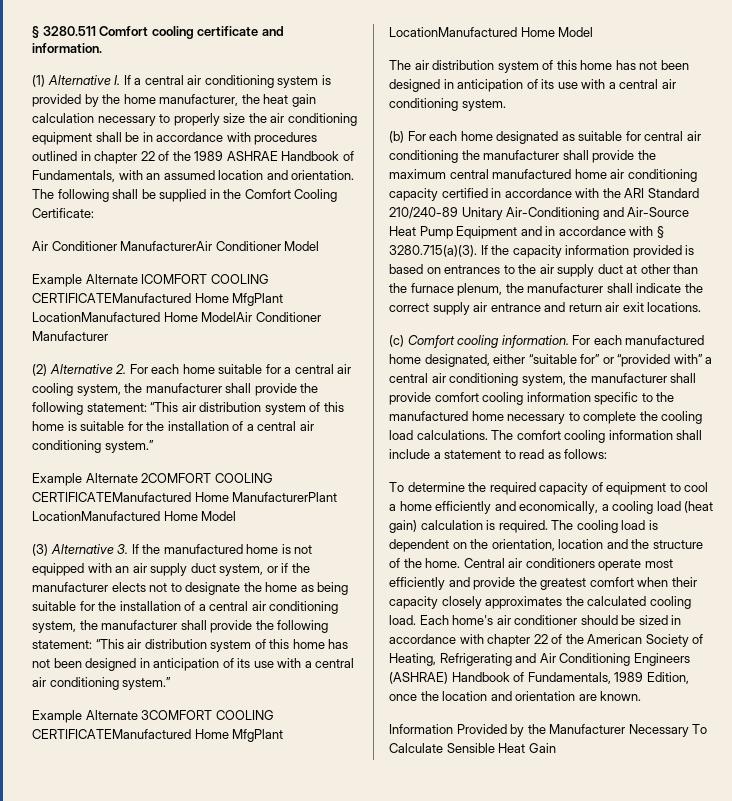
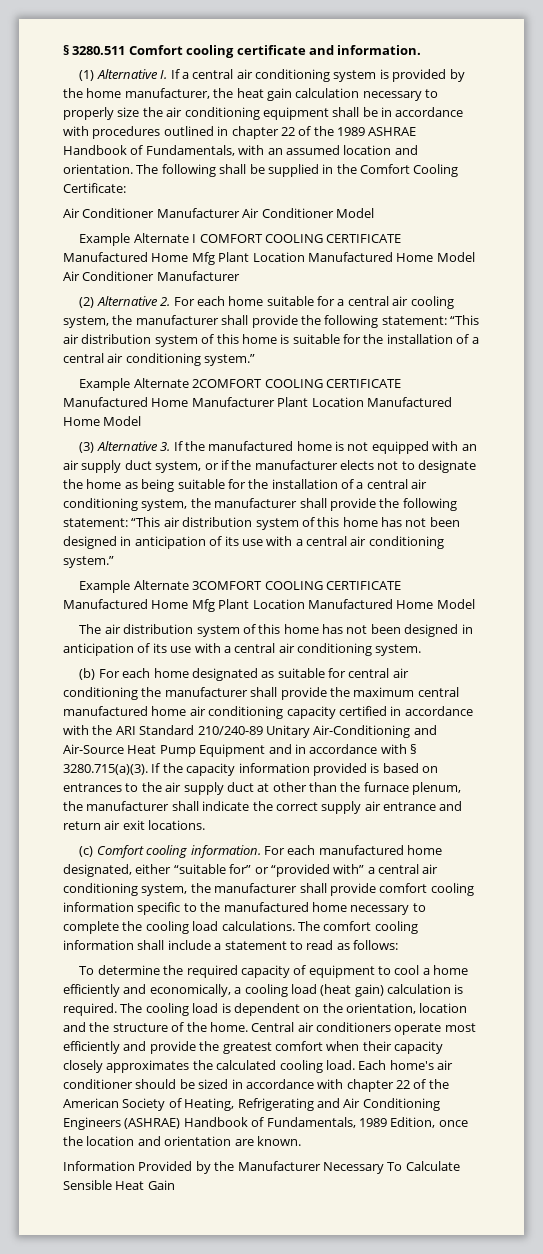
[120,241,213,251] ManufacturerAir -> [156,208,260,218] Manufacturer Air
[141,274,269,284] [32,293,284,306] [32,312,253,322] ICOMFORT COOLING CERTIFICATEManufactured Home MfgPlant LocationManufactured Home ModelAir -> [192,234,402,243] [63,252,475,265] [63,271,80,281] I COMFORT COOLING CERTIFICATE Manufactured Home Mfg Plant Location Manufactured Home Model Air
[32,492,338,502] [32,511,160,521] CERTIFICATEManufactured Home ManufacturerPlant LocationManufactured -> [325,379,401,388] [63,397,452,407] CERTIFICATE Manufactured Home Manufacturer Plant Location Manufactured
[32,729,284,742] [389,27,517,37] CERTIFICATEManufactured Home MfgPlant LocationManufactured -> [325,581,401,590] [63,599,393,612] CERTIFICATE Manufactured Home Mfg Plant Location Manufactured

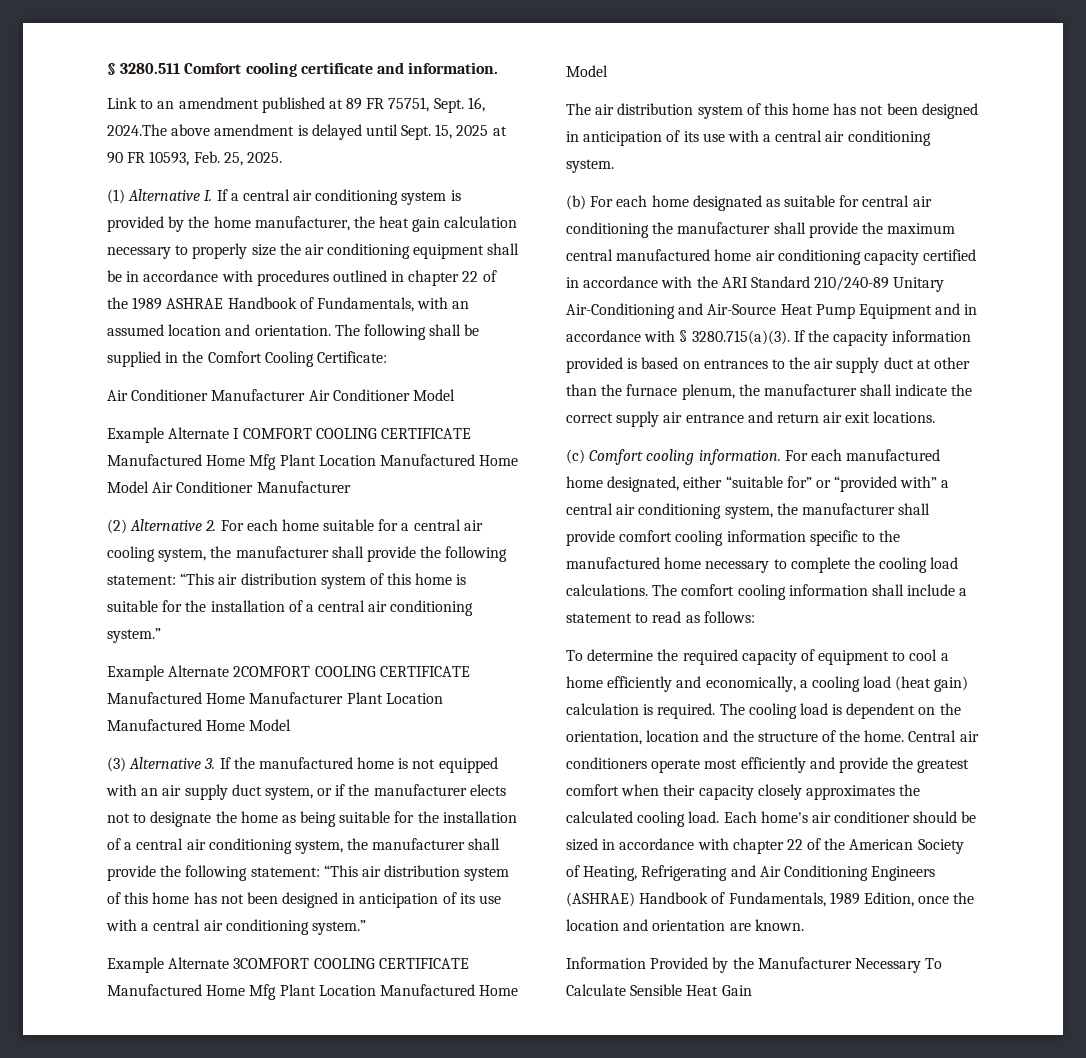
(422, 50) none -> [107,97,485,113] [107,124,507,140] [107,151,282,166] // Link to an amendment published at 89 FR 75751, Sept. 16, 2024.The above amendment is delayed until Sept. 15, 2025 at 90 FR 10593, Feb. 25, 2025.

